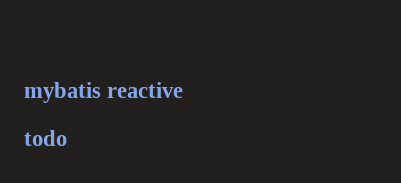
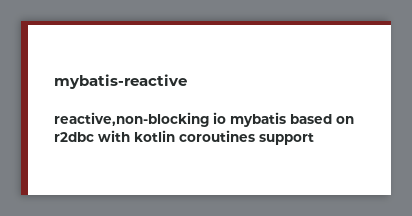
[24,82,184,103] [24,130,67,146] mybatis reactive // todo -> [54,74,187,89] [54,112,354,127] [54,130,314,145] mybatis-reactive // reactive,non-blocking io mybatis based on r2dbc with kotlin coroutines support

